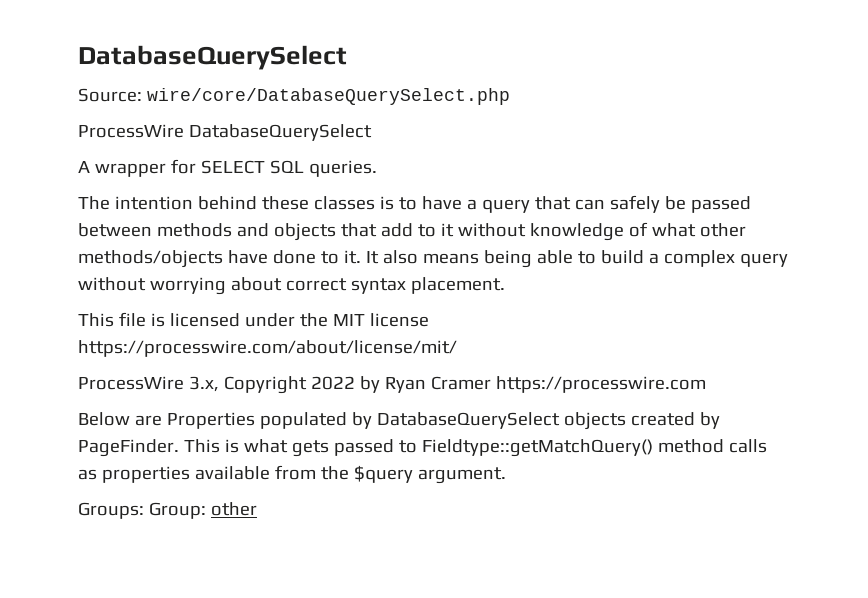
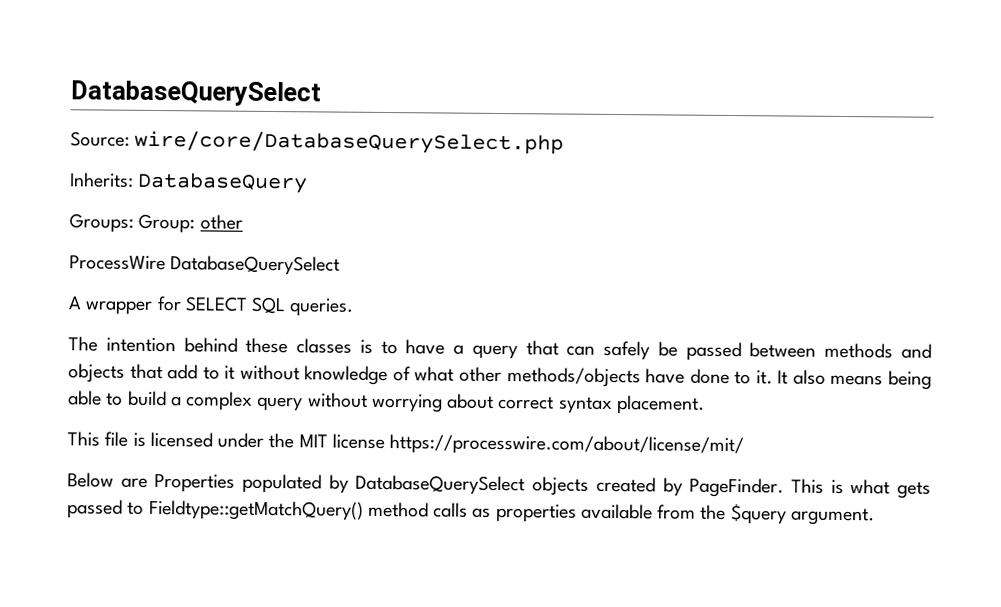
(510, 96) none -> [69,171,309,194] [69,213,243,234] // Inherits: DatabaseQuery // Groups: Group: other
[78,376,706,394] // ProcessWire 3.x, Copyright 2022 by Ryan Cramer https://processwire.com -> (745, 445) none
[78,502,257,519] // Groups: Group: other -> (875, 516) none

